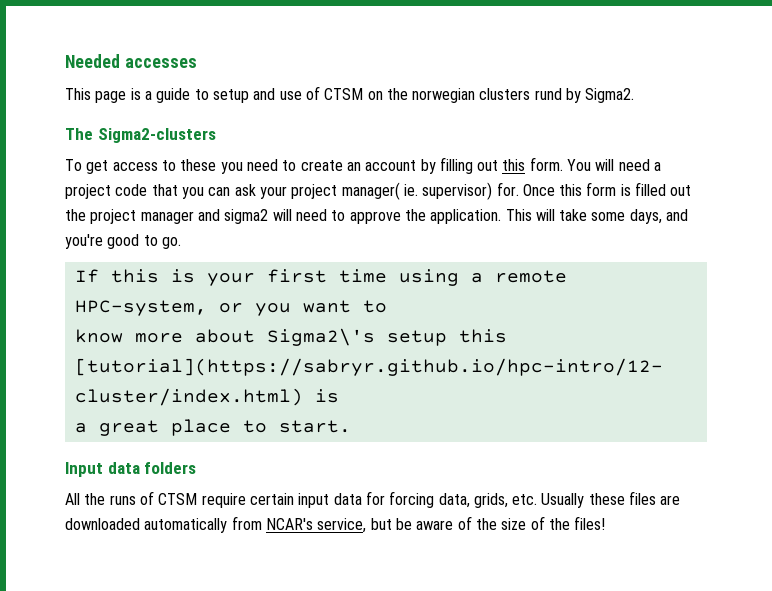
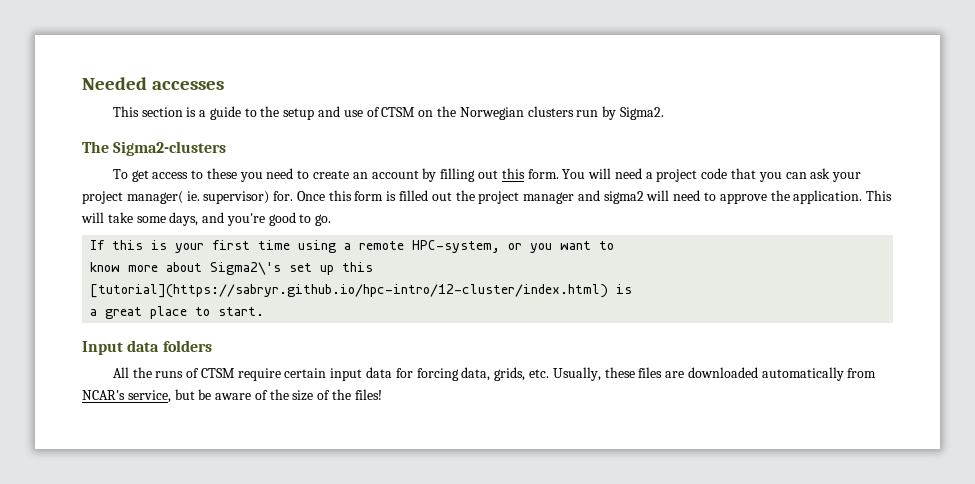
[95,91,127,103] page -> [141,107,183,117] section
(209, 94) none -> [260,106,280,117] the
[412,88,562,103] norwegian clusters rund -> [459,106,599,120] Norwegian clusters run
[386,330,447,346] setup -> [289,263,335,275] set up
[541,493,585,508] Usually -> [552,367,601,381] Usually,

